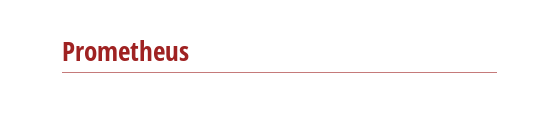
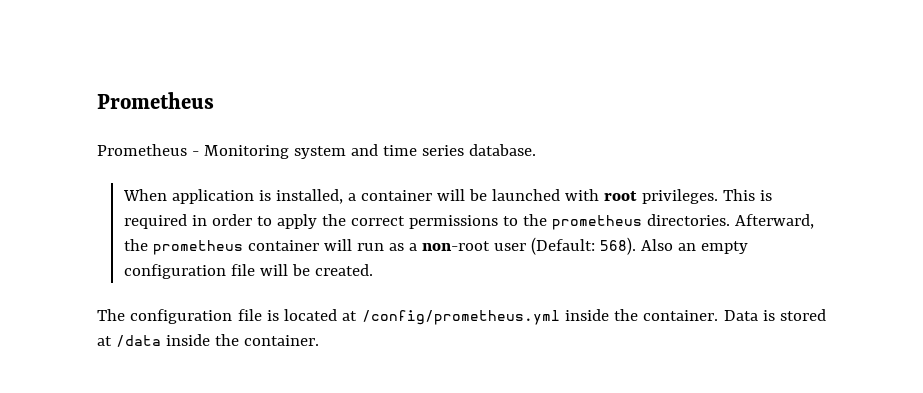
[62,40,189,61] Prometheus -> [97,92,214,109] [97,144,536,159] [122,189,772,204] [123,214,814,230] [123,237,748,255] [123,264,373,279] [97,309,826,325] [97,334,319,347] Prometheus // Prometheus - Monitoring system and time series database. // When application is installed, a container will be launched with root privileges. This is required in order to apply the correct permissions to the prometheus directories. Afterward, the prometheus container will run as a non-root user (Default: 568). Also an empty configuration file will be created. // The configuration file is located at /config/prometheus.yml inside the container. Data is stored at /data inside the container.

